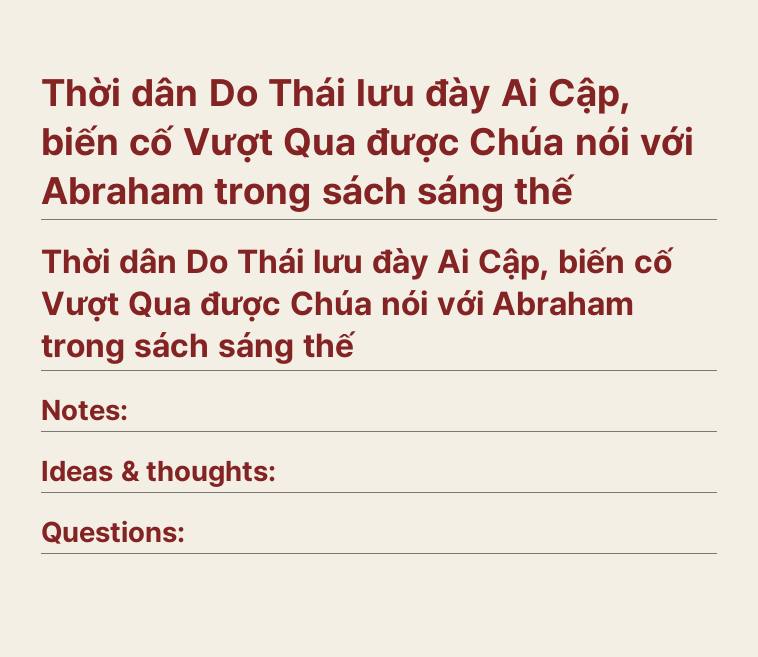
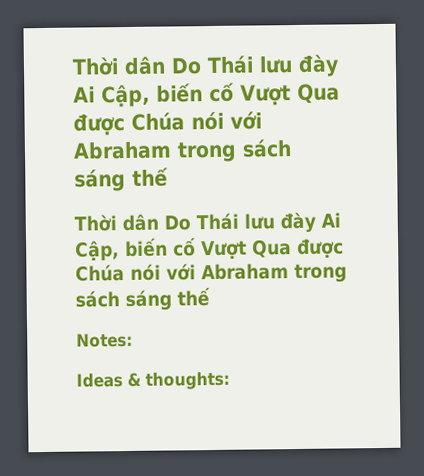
[41,520,185,544] // Questions: -> (230, 380) none

